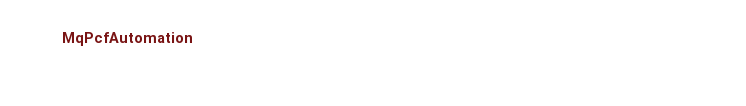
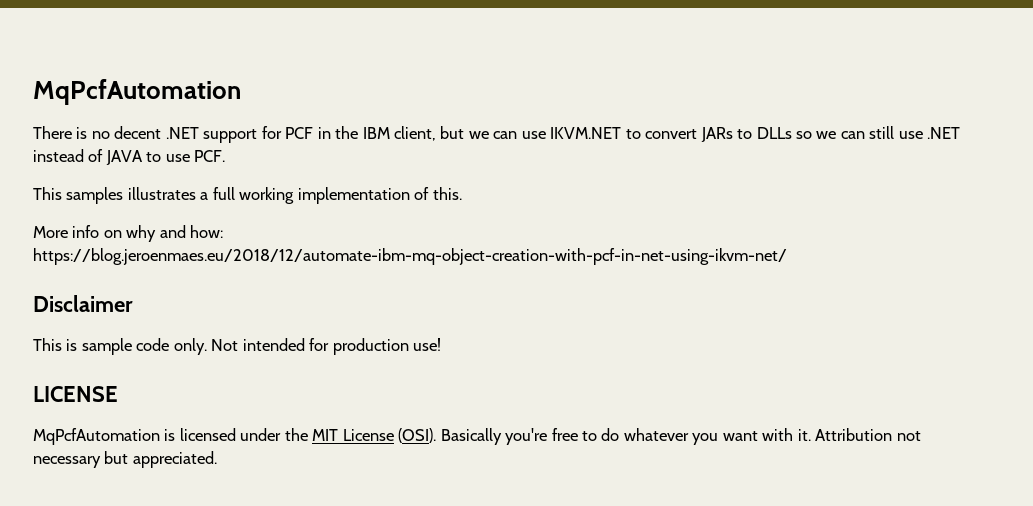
[62,32,193,46] MqPcfAutomation -> [33,79,241,105] [33,126,961,143] [33,149,226,165] [33,187,462,204] [33,225,224,242] [33,248,787,265] [33,295,133,312] [33,338,442,355] [33,386,118,402] [33,428,921,445] [33,451,217,468] MqPcfAutomation // There is no decent .NET support for PCF in the IBM client, but we can use IKVM.NET to convert JARs to DLLs so we can still use .NET instead of JAVA to use PCF. // This samples illustrates a full working implementation of this. // More info on why and how: https://blog.jeroenmaes.eu/2018/12/automate-ibm-mq-object-creation-with-pcf-in-net-using-ikvm-net/ // Disclaimer // This is sample code only. Not intended for production use! // LICENSE // MqPcfAutomation is licensed under the MIT License (OSI). Basically you're free to do whatever you want with it. Attribution not necessary but appreciated.

